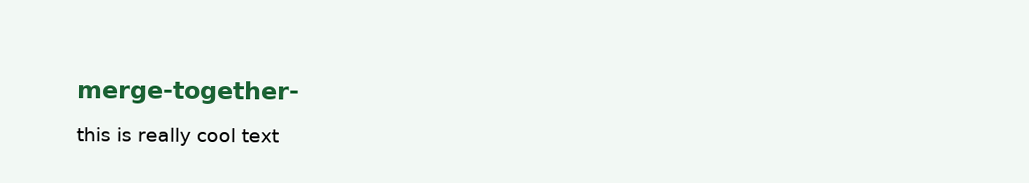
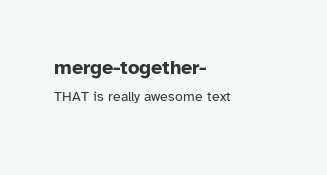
[76,127,111,142] this -> [54,92,89,101] THAT
[196,127,236,143] cool -> [144,94,203,101] awesome

